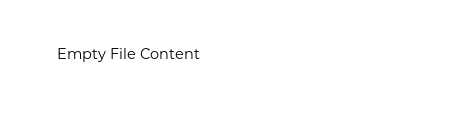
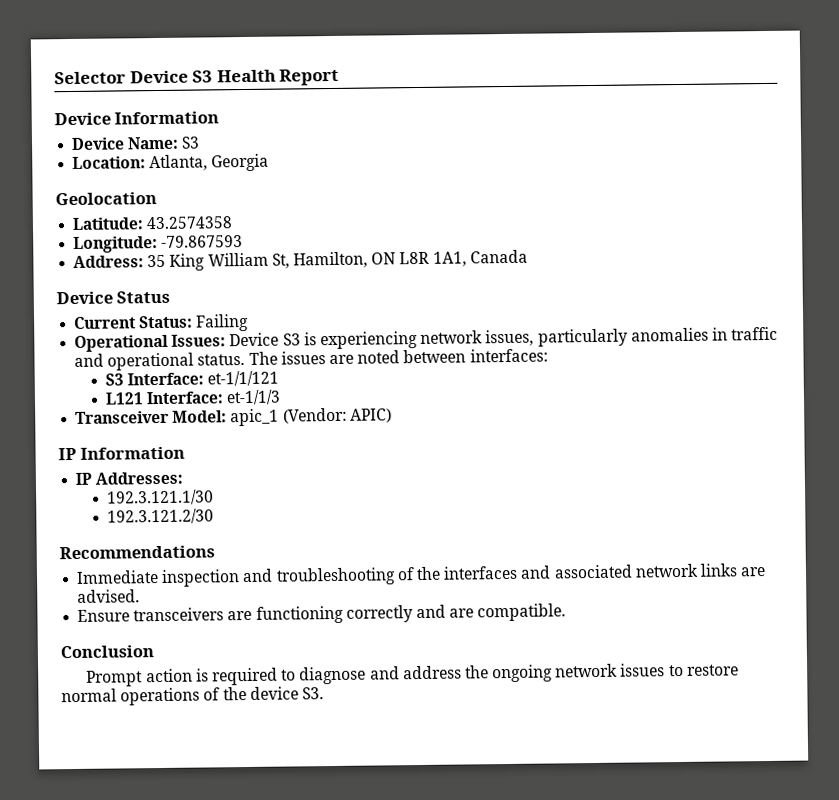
[57,48,200,62] Empty File Content -> [54,68,340,86] [54,111,220,126] [71,136,201,150] [72,153,270,172] [55,192,157,206] [72,216,234,230] [73,235,244,253] [73,249,528,271] [56,290,171,305] [74,313,250,332] [74,326,779,352] [74,348,548,371] [104,370,280,387] [104,389,282,406] [75,407,392,427] [58,446,186,461] [75,471,184,485] [106,489,214,506] [106,508,214,525] [59,545,215,560] [76,563,767,587] [77,589,141,603] [77,603,567,624] [60,645,154,659] [86,663,739,687] [61,686,324,706] Selector Device S3 Health Report // Device Information // Device Name: S3 // Location: Atlanta, Georgia // Geolocation // Latitude: 43.2574358 // Longitude: -79.867593 // Address: 35 King William St, Hamilton, ON L8R 1A1, Canada // Device Status // Current Status: Failing // Operational Issues: Device S3 is experiencing network issues, particularly anomalies in traffic and operational status. The issues are noted between interfaces: // S3 Interface: et-1/1/121 // L121 Interface: et-1/1/3 // Transceiver Model: apic_1 (Vendor: APIC) // IP Information // IP Addresses: // 192.3.121.1/30 // 192.3.121.2/30 // Recommendations // Immediate inspection and troubleshooting of the interfaces and associated network links are advised. // Ensure transceivers are functioning correctly and are compatible. // Conclusion // Prompt action is required to diagnose and address the ongoing network issues to restore normal operations of the device S3.

